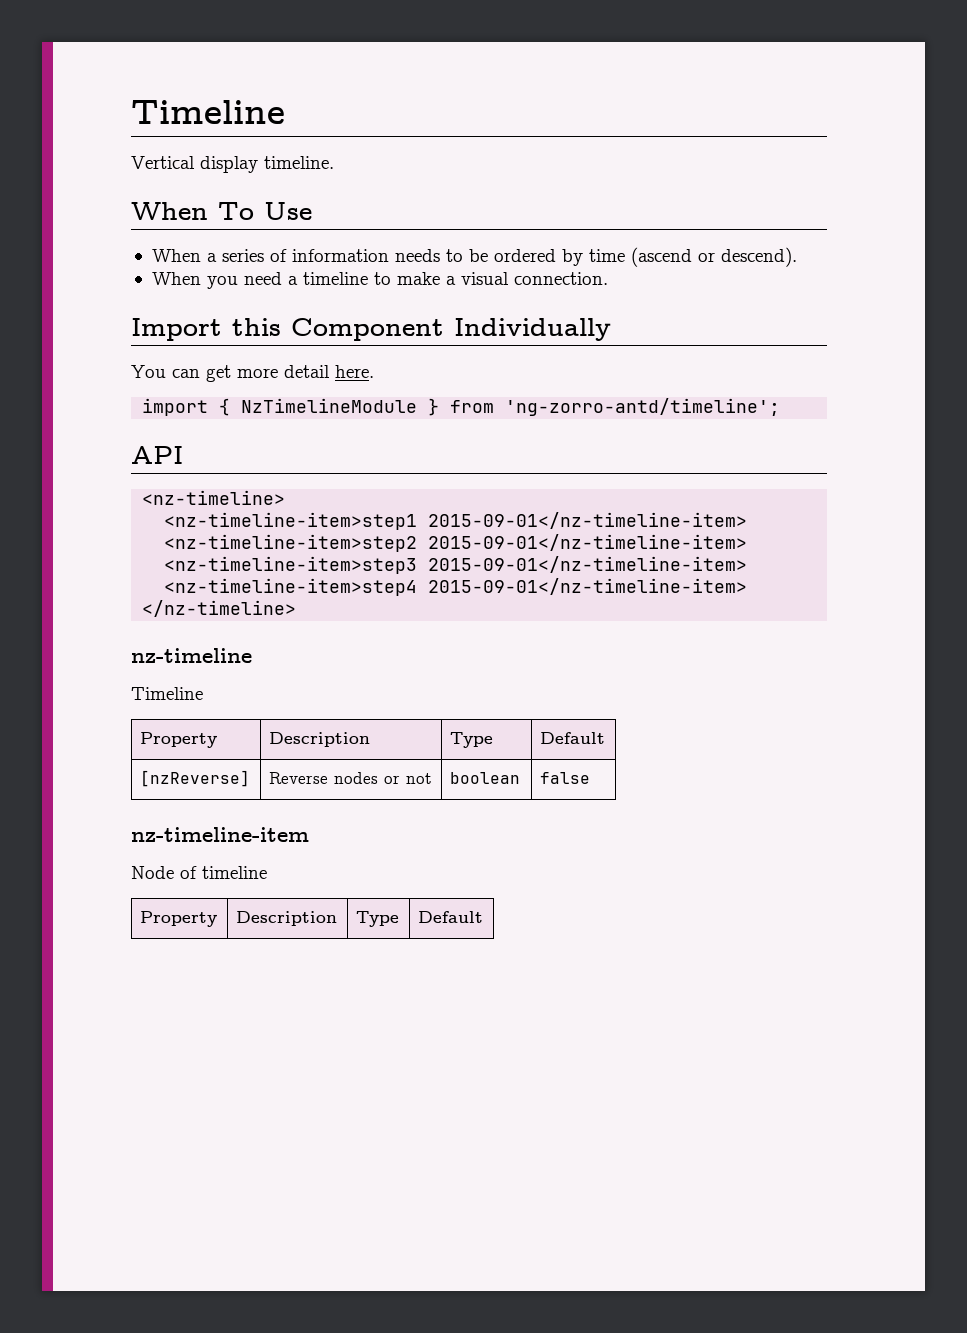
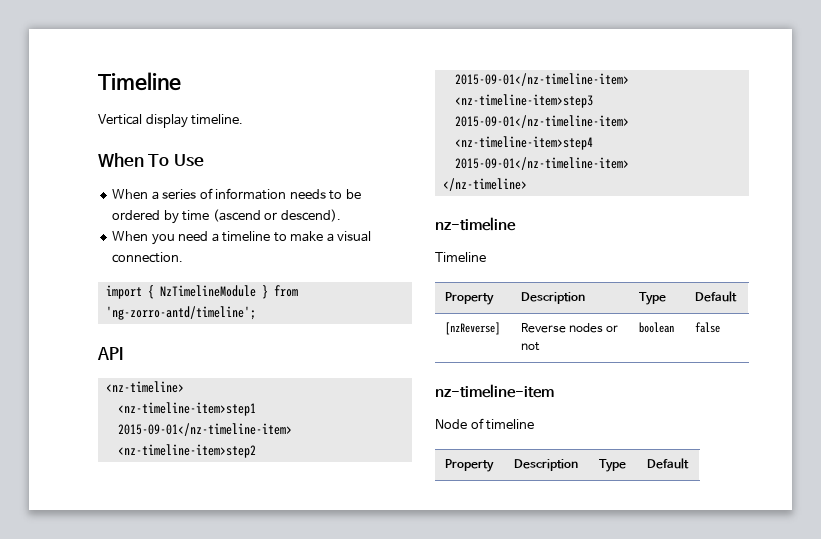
[131,318,611,341] [131,365,374,382] // Import this Component Individually // You can get more detail here. -> (184, 257) none

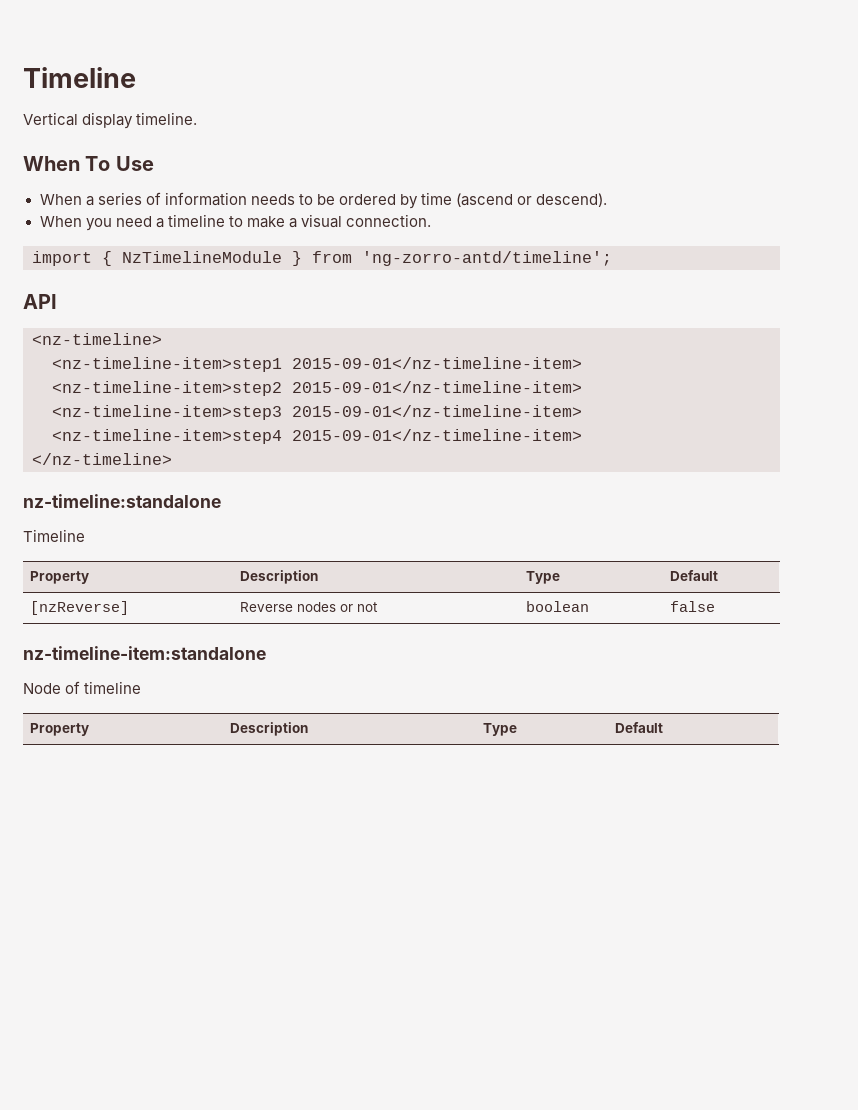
[435,217,516,231] nz-timeline -> [23,494,221,508] nz-timeline:standalone
[435,384,554,398] nz-timeline-item -> [23,646,266,660] nz-timeline-item:standalone

